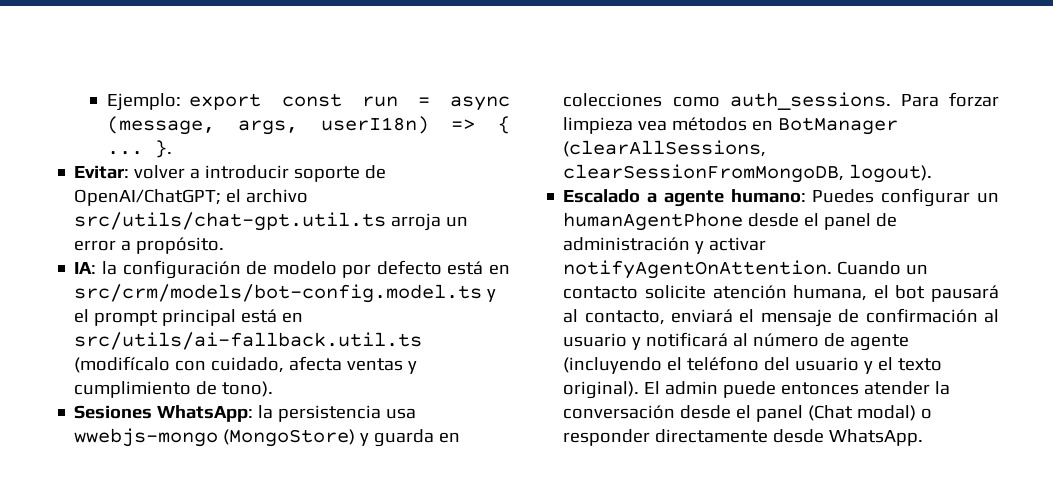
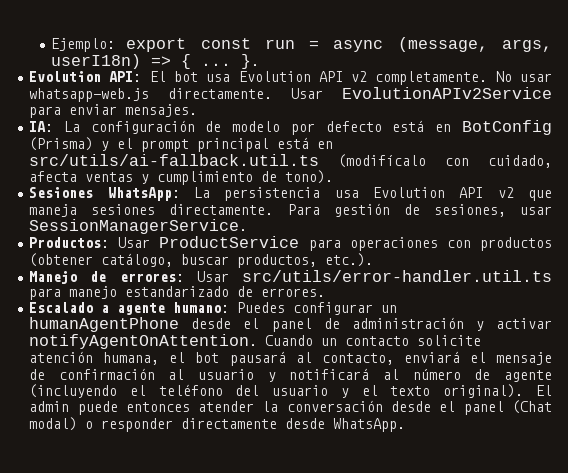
[74,165,387,182] [74,189,309,206] [74,212,469,231] [74,237,225,254] Evitar: volver a introducir soporte de OpenAI/ChatGPT; el archivo src/utils/chat-gpt.util.ts arroja un error a propósito. -> [29,71,552,85] [29,87,552,102] [29,104,198,118] Evolution API: El bot usa Evolution API v2 completamente. No usar whatsapp-web.js directamente. Usar EvolutionAPIv2Service para enviar mensajes.
[101,261,117,275] la -> [63,121,80,132] La
[74,284,483,303] src/crm/models/bot-config.model.ts -> [461,120,552,135] [29,137,94,151] BotConfig (Prisma)
[258,405,274,419] la -> [193,187,210,198] La
[74,428,461,447] [563,92,999,110] [563,117,899,135] [563,140,767,157] [563,164,933,183] wwebjs-mongo (MongoStore) y guarda en colecciones como auth_sessions. Para forzar limpieza vea métodos en BotManager (clearAllSessions, clearSessionFromMongoDB, logout). -> [372,187,553,201] [29,203,552,217] [29,219,248,234] [29,236,552,251] [29,253,374,268] [29,270,552,284] [29,286,326,300] Evolution API v2 que maneja sesiones directamente. Para gestión de sesiones, usar SessionManagerService. // Productos: Usar ProductService para operaciones con productos (obtener catálogo, buscar productos, etc.). // Manejo de errores: Usar src/utils/error-handler.util.ts para manejo estandarizado de errores.

